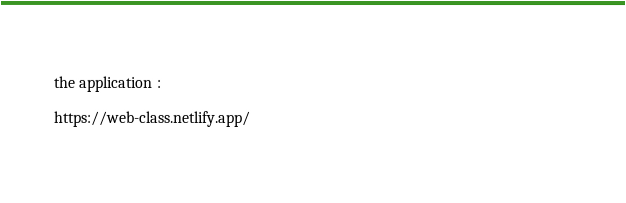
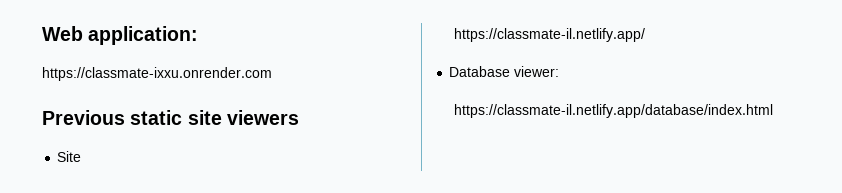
[54,75,162,92] [53,110,250,127] the application : // https://web-class.netlify.app/ -> [42,26,199,45] [42,67,272,81] [42,110,299,125] [57,151,82,162] [453,28,645,42] [449,66,560,77] [453,104,773,118] Web application: // https://classmate-ixxu.onrender.com // Previous static site viewers // Site // https://classmate-il.netlify.app/ // Database viewer: // https://classmate-il.netlify.app/database/index.html

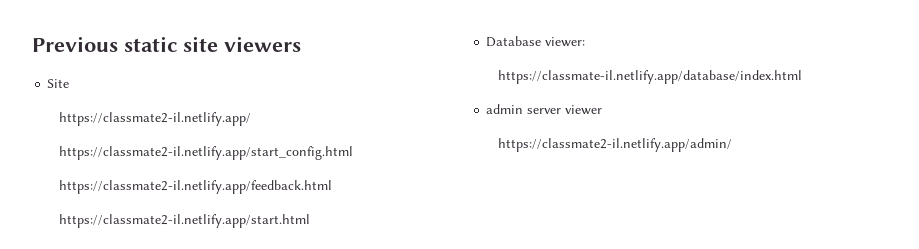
[42,26,199,45] [42,67,272,81] Web application: // https://classmate-ixxu.onrender.com // -> (32, 44) none
[453,28,645,42] https://classmate-il.netlify.app/ -> [59,112,252,126] [59,146,354,160] [59,180,333,194] [59,214,311,228] https://classmate2-il.netlify.app/ // https://classmate2-il.netlify.app/start_config.html // https://classmate2-il.netlify.app/feedback.html // https://classmate2-il.netlify.app/start.html
(773, 111) none -> [486,104,603,115] [498,138,733,152] // admin server viewer // https://classmate2-il.netlify.app/admin/

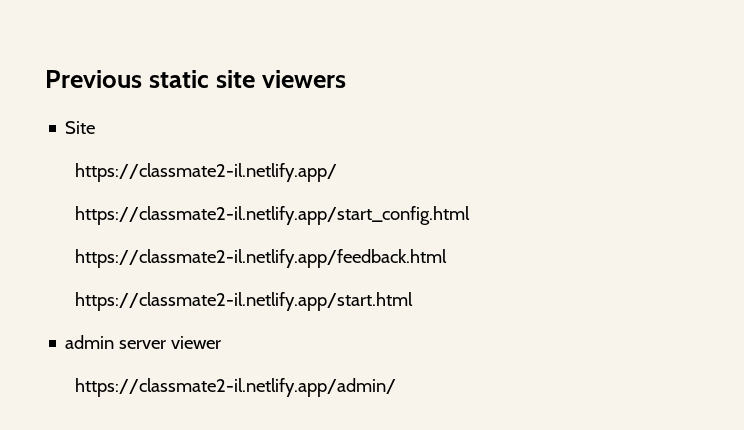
[486,36,586,47] [498,70,803,84] // Database viewer: // https://classmate-il.netlify.app/database/index.html -> (413, 301) none

